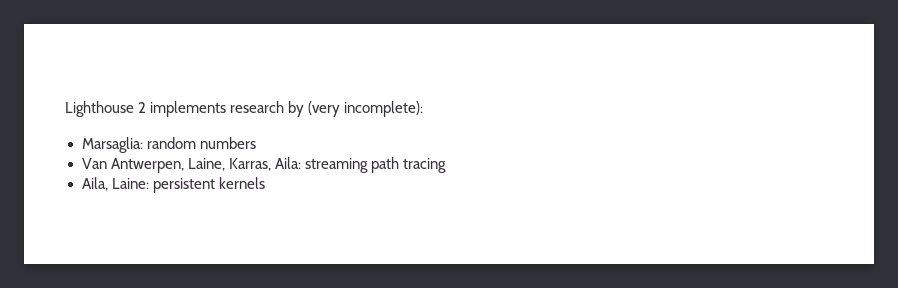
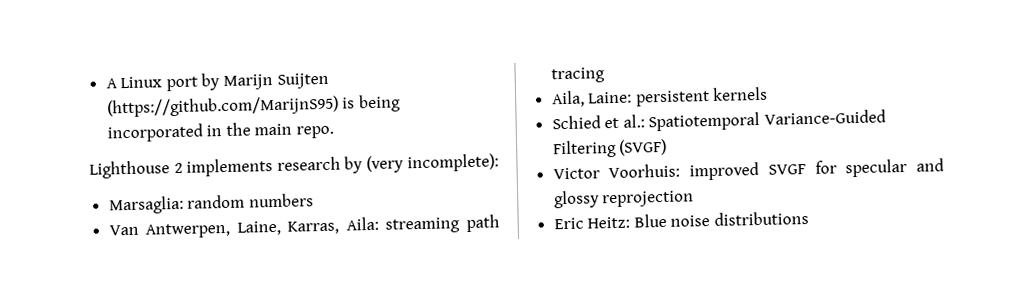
(65, 109) none -> [105,72,329,92] [106,94,401,118] [106,122,335,143] A Linux port by Marijn Suijten (https://github.com/MarijnS95) is being incorporated in the main repo. //
(265, 183) none -> [551,109,887,132] [552,138,668,159] [552,158,944,181] [553,190,695,209] [553,210,810,230] // Schied et al.: Spatiotemporal Variance-Guided Filtering (SVGF) // Victor Voorhuis: improved SVGF for specular and glossy reprojection // Eric Heitz: Blue noise distributions

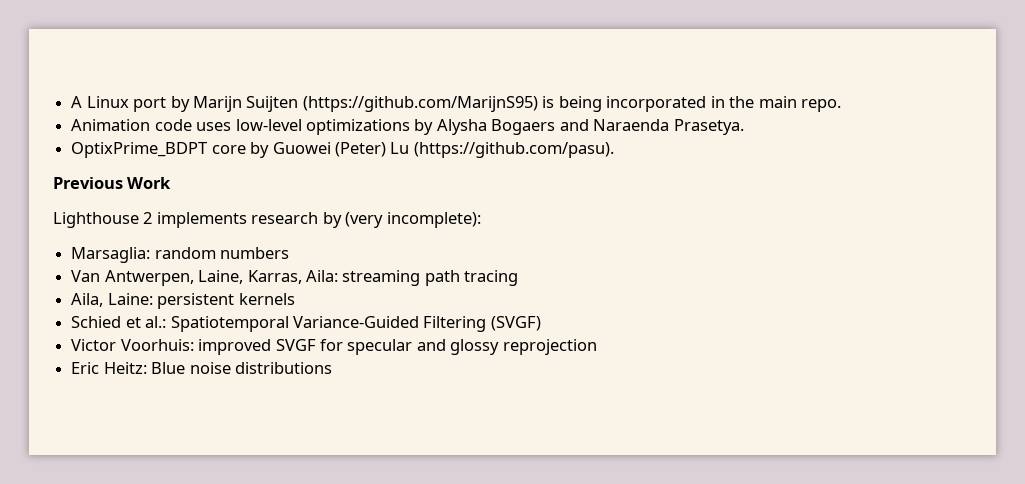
(335, 132) none -> [71,119,744,135] [71,142,614,158] [53,177,172,189] // Animation code uses low-level optimizations by Alysha Bogaers and Naraenda Prasetya. // OptixPrime_BDPT core by Guowei (Peter) Lu (https://github.com/pasu). // Previous Work

